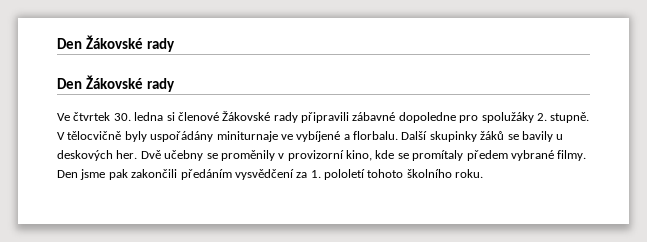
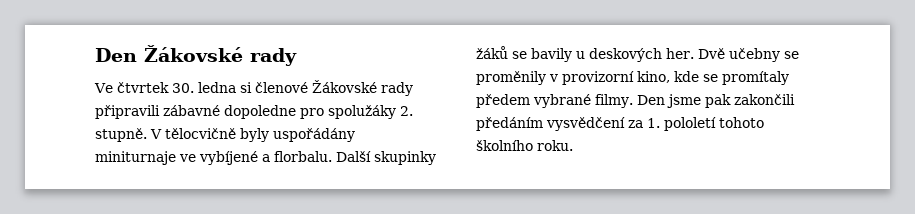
[57,35,176,52] [57,75,175,92] Den Žákovské rady // Den Žákovské rady -> [95,45,297,66] Den Žákovské rady

